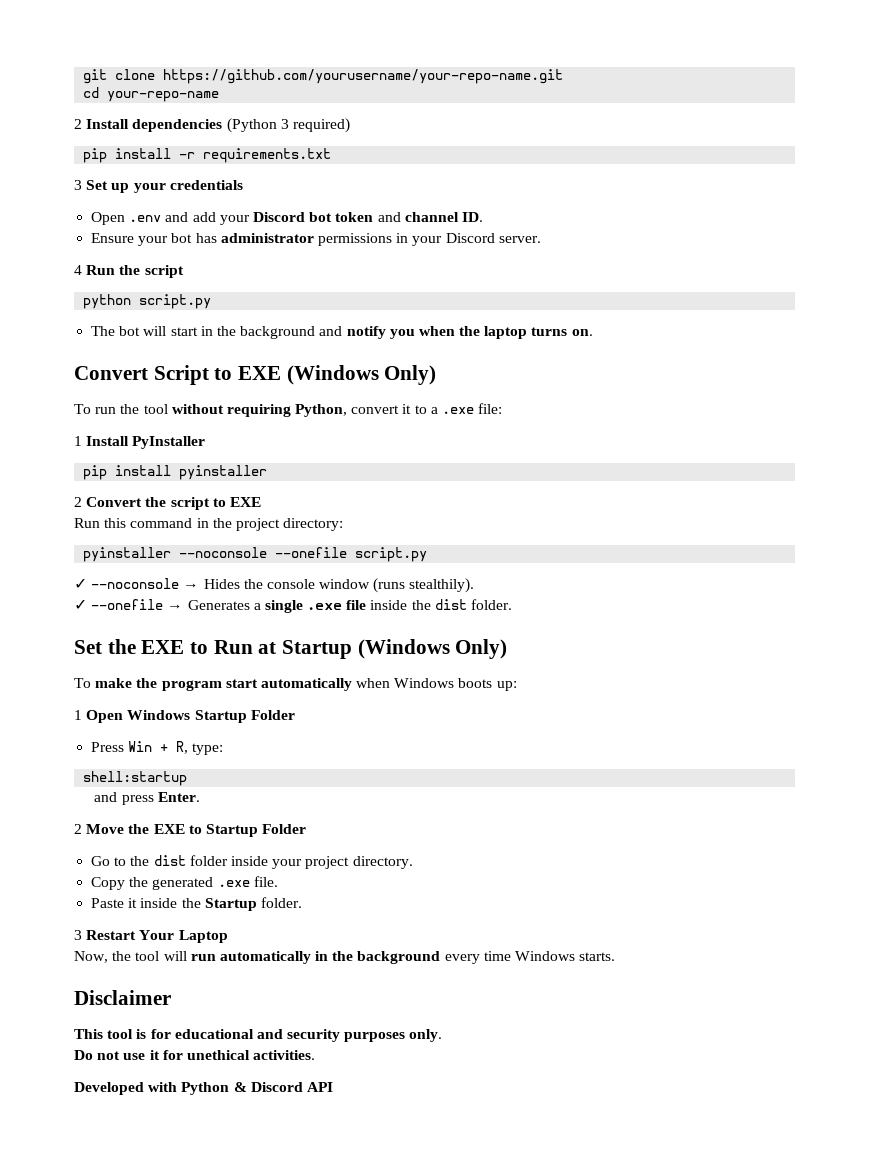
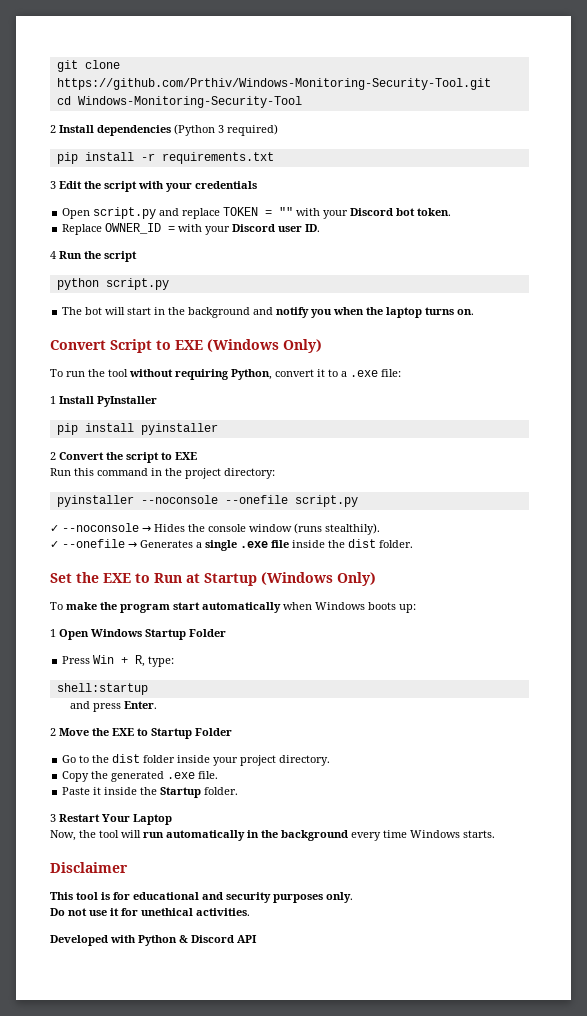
[163,69,564,84] https://github.com/yourusername/your-repo-name.git -> [56,78,491,90] https://github.com/Prthiv/Windows-Monitoring-Security-Tool.git
[107,91,220,102] your-repo-name -> [77,96,302,108] Windows-Monitoring-Security-Tool
[86,180,130,193] Set up -> [59,181,164,192] Edit the script with
[129,212,483,225] [91,233,541,246] .env and add your Discord bot token and channel ID. // Ensure your bot has administrator permissions in your Discord server. -> [93,207,452,219] [62,223,321,235] script.py and replace TOKEN = "" with your Discord bot token. // Replace OWNER_ID = with your Discord user ID.

